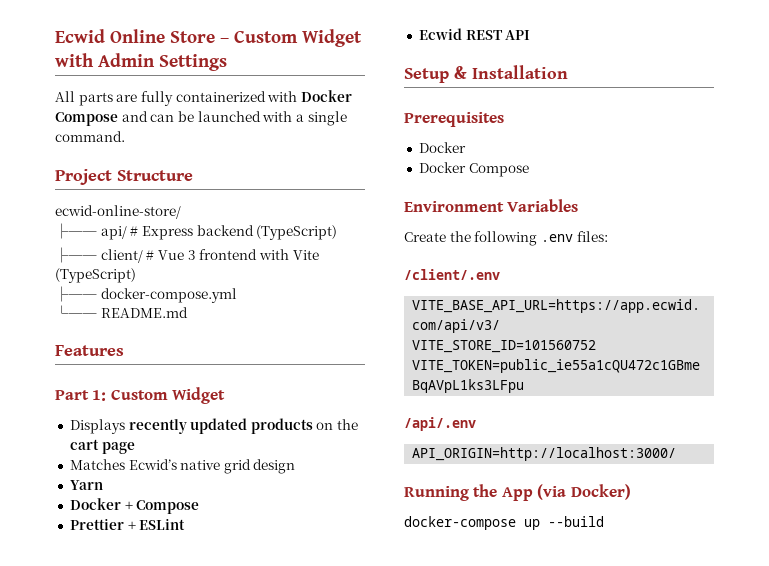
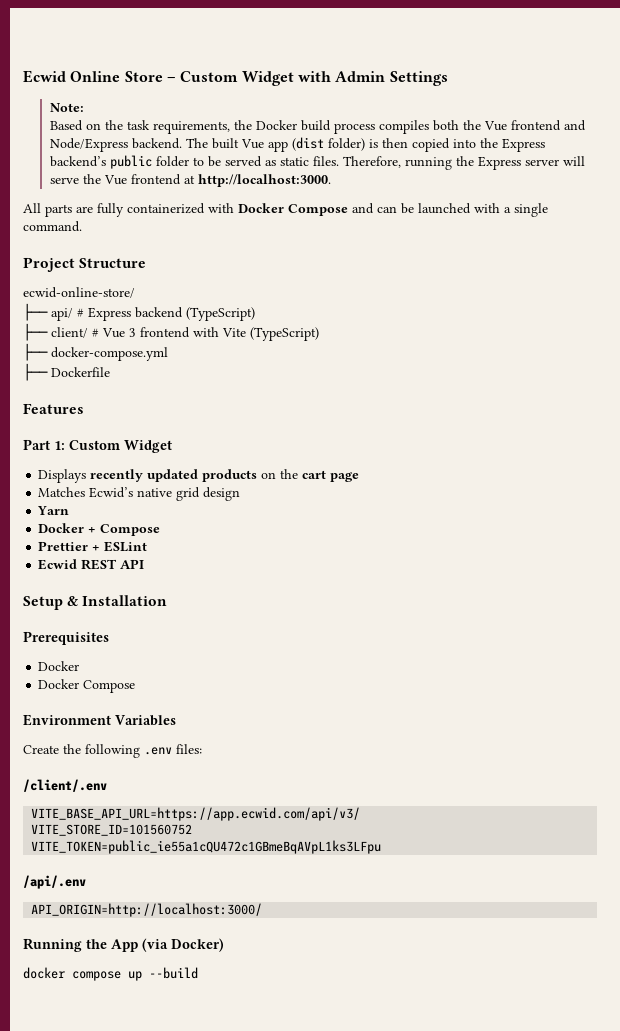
(227, 62) none -> [49,103,84,112] [49,120,586,134] [49,137,545,152] [49,155,585,170] [49,174,331,187] // Note: // Based on the task requirements, the Docker build process compiles both the Vue frontend and Node/Express backend. The built Vue app (dist folder) is then copied into the Express backend’s public folder to be served as static files. Therefore, running the Express server will serve the Vue frontend at http://localhost:3000.
[55,305,188,318] └── README.md -> [23,363,110,381] ├── Dockerfile
[404,516,516,530] docker-compose -> [23,967,121,981] docker compose

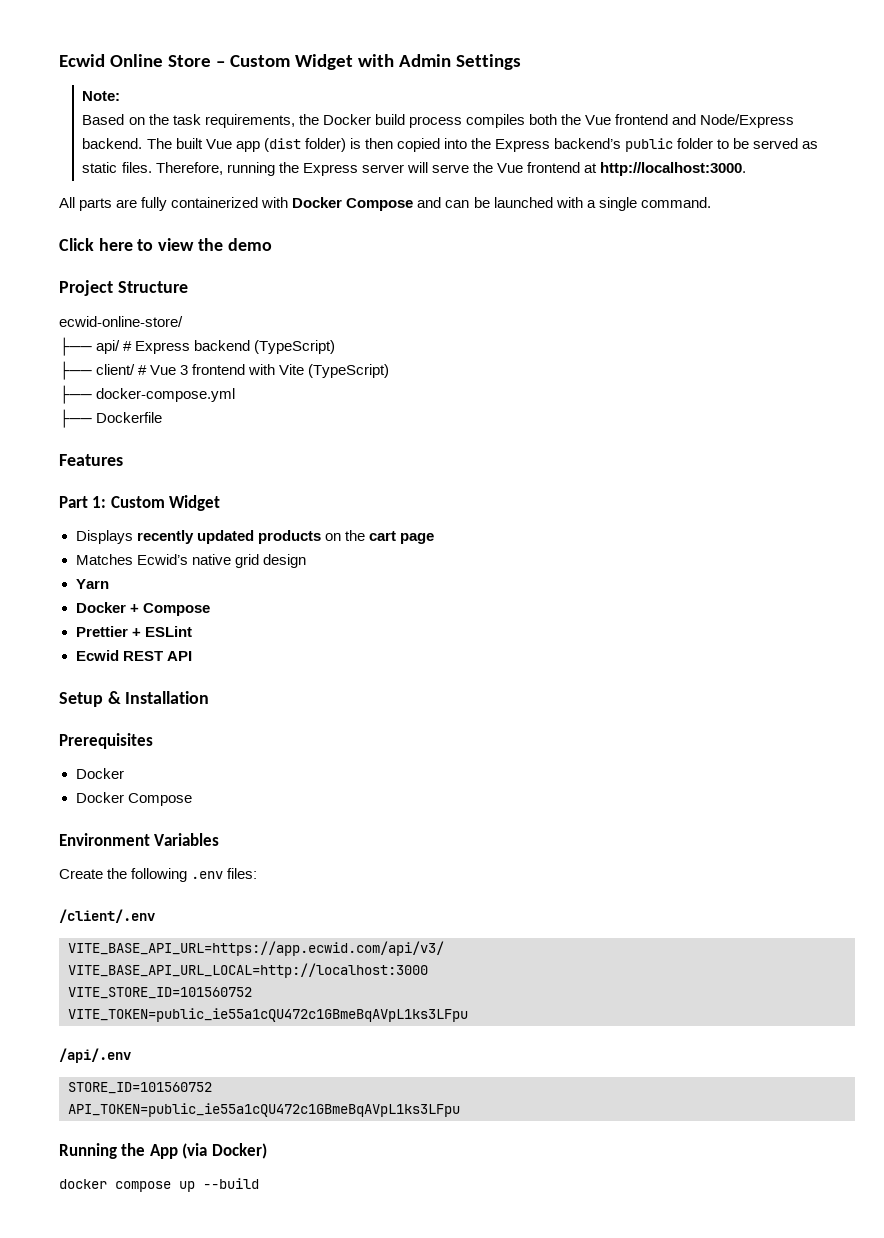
(82, 226) none -> [59,238,272,251] // Click here to view the demo
(361, 814) none -> [68,963,428,978] // VITE_BASE_API_URL_LOCAL=http://localhost:3000
[31,903,263,917] API_ORIGIN=http://localhost:3000/ -> [68,1082,212,1094] [68,1103,460,1117] STORE_ID=101560752 // API_TOKEN=public_ie55a1cQU472c1GBmeBqAVpL1ks3LFpu

